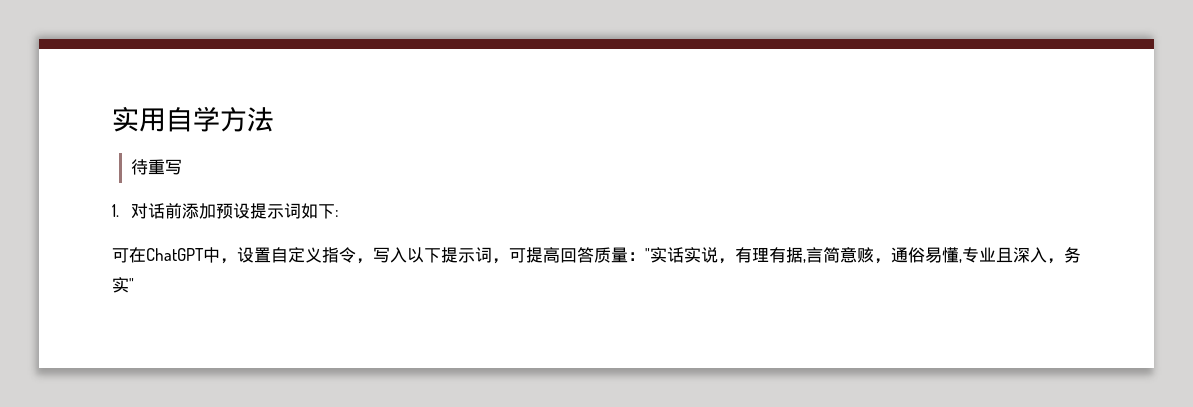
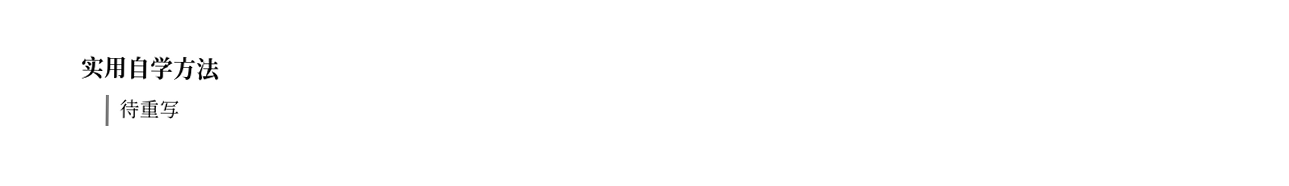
[112,203,340,219] [112,247,1081,264] [112,277,134,293] // 1.对话前添加预设提示词如下: // 可在ChatGPT中，设置自定义指令，写入以下提示词，可提高回答质量："实话实说，有理有据,言简意赅，通俗易懂,专业且深入，务实" -> (180, 109) none

